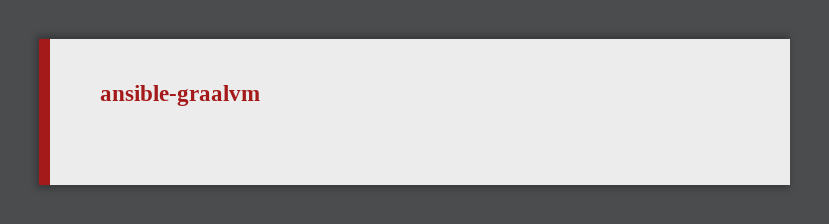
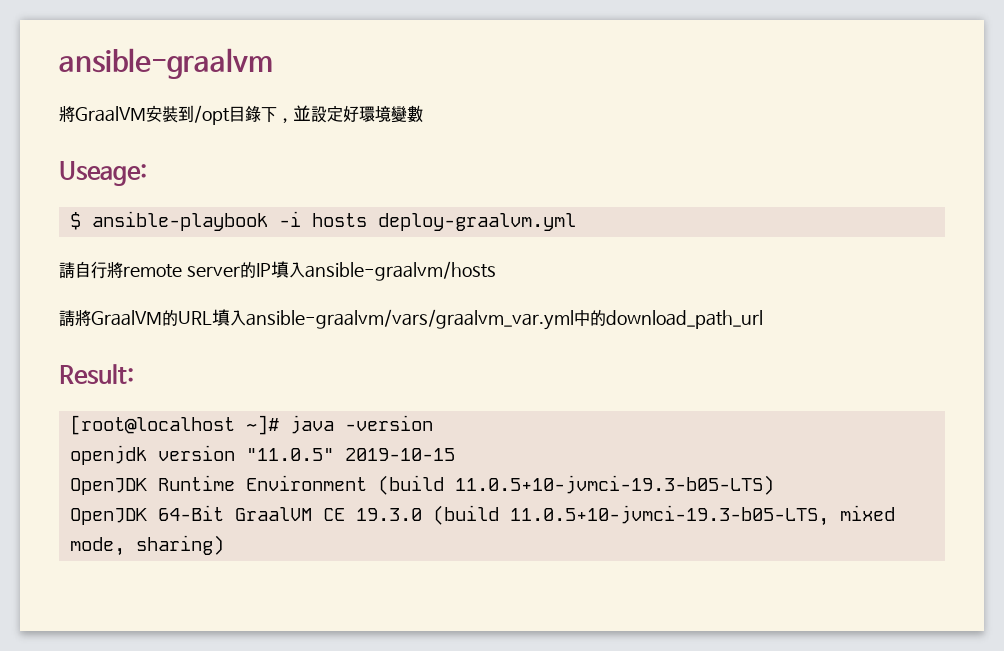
(260, 95) none -> [59,105,423,125] [59,161,147,186] [69,211,576,231] [59,261,496,281] [59,309,763,330] [59,364,134,385] [69,415,433,435] [69,445,455,465] [69,475,774,495] [69,505,895,526] [69,535,224,556] // 將GraalVM安裝到/opt目錄下，並設定好環境變數 // Useage: // $ ansible-playbook -i hosts deploy-graalvm.yml // 請自行將remote server的IP填入ansible-graalvm/hosts // 請將GraalVM的URL填入ansible-graalvm/vars/graalvm_var.yml中的download_path_url // Result: // [root@localhost ~]# java -version // openjdk version "11.0.5" 2019-10-15 // OpenJDK Runtime Environment (build 11.0.5+10-jvmci-19.3-b05-LTS) // OpenJDK 64-Bit GraalVM CE 19.3.0 (build 11.0.5+10-jvmci-19.3-b05-LTS, mixed mode, sharing)

